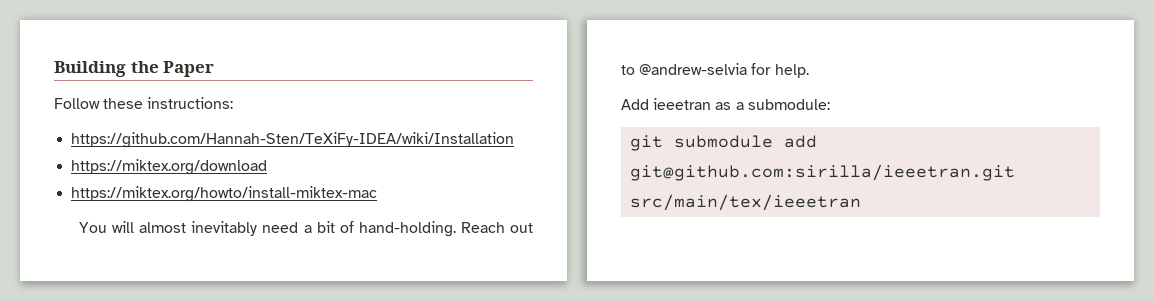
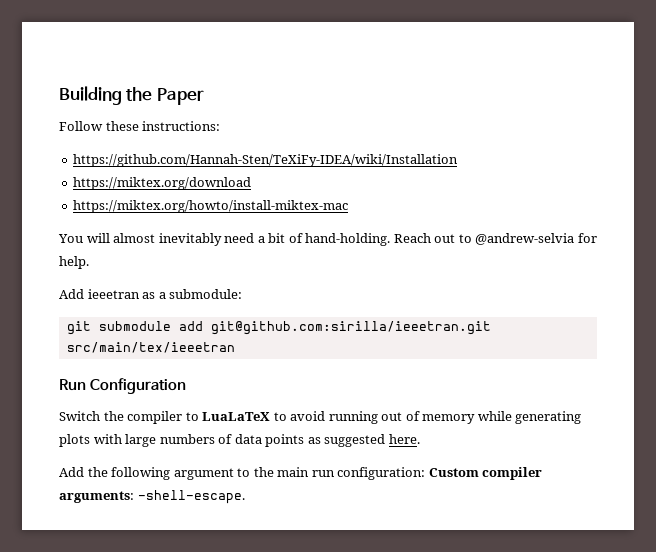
(862, 202) none -> [59,378,187,394] [59,411,582,424] [59,434,420,447] [59,467,543,480] [59,490,245,504] // Run Configuration // Switch the compiler to LuaLaTeX to avoid running out of memory while generating plots with large numbers of data points as suggested here. // Add the following argument to the main run configuration: Custom compiler arguments: -shell-escape.

